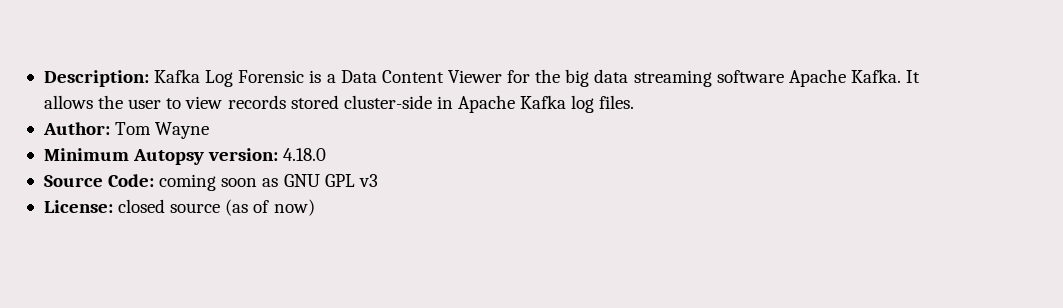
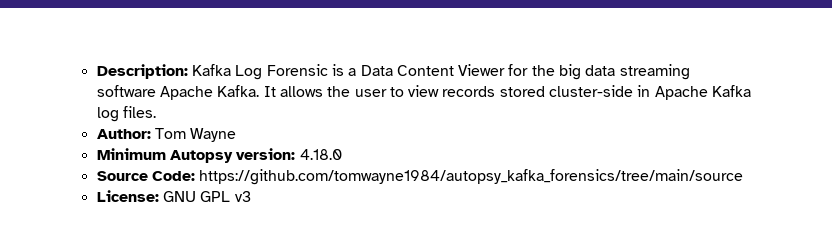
[159,174,279,191] coming soon as -> [199,169,744,185] [96,190,159,202] https://github.com/tomwayne1984/autopsy_kafka_forensics/tree/main/source // License:
[43,199,315,216] // License: closed source (as of now) -> (251, 196) none

